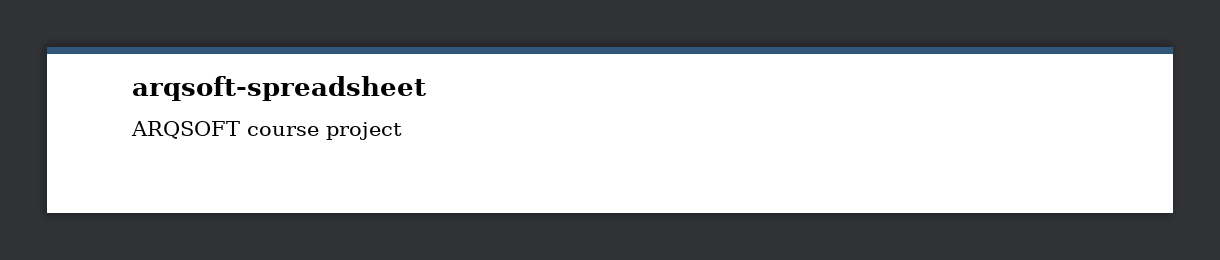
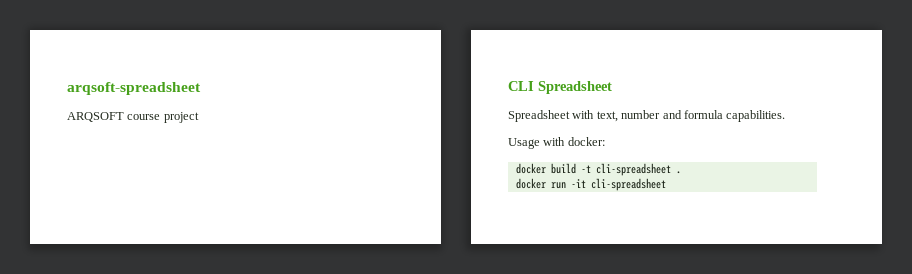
(402, 131) none -> [508,81,612,94] [508,110,786,122] [508,137,605,149] [515,163,681,176] [515,178,666,191] // CLI Spreadsheet // Spreadsheet with text, number and formula capabilities. // Usage with docker: // docker build -t cli-spreadsheet . // docker run -it cli-spreadsheet

